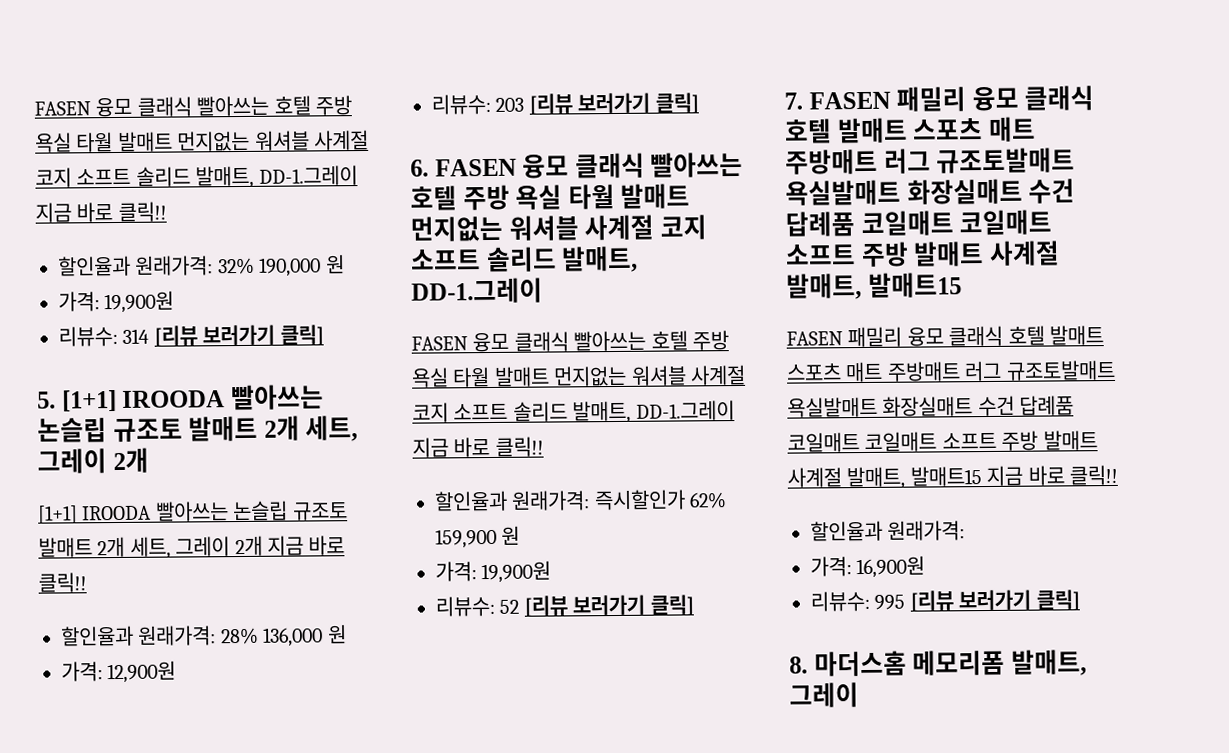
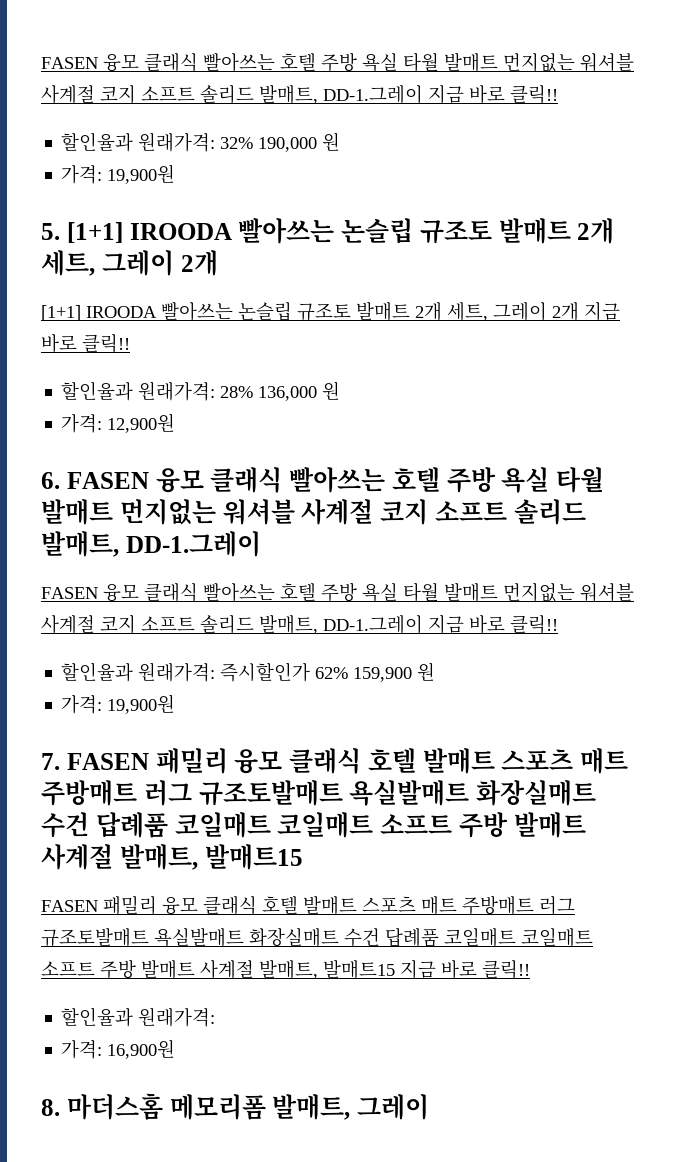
[58,324,324,347] // 리뷰수: 314 [리뷰 보러가기 클릭] -> (176, 174) none
[431,92,699,115] // 리뷰수: 203 [리뷰 보러가기 클릭] -> (176, 423) none
[435,594,694,617] // 리뷰수: 52 [리뷰 보러가기 클릭] -> (176, 704) none
[810,589,1080,612] // 리뷰수: 995 [리뷰 보러가기 클릭] -> (176, 1049) none

